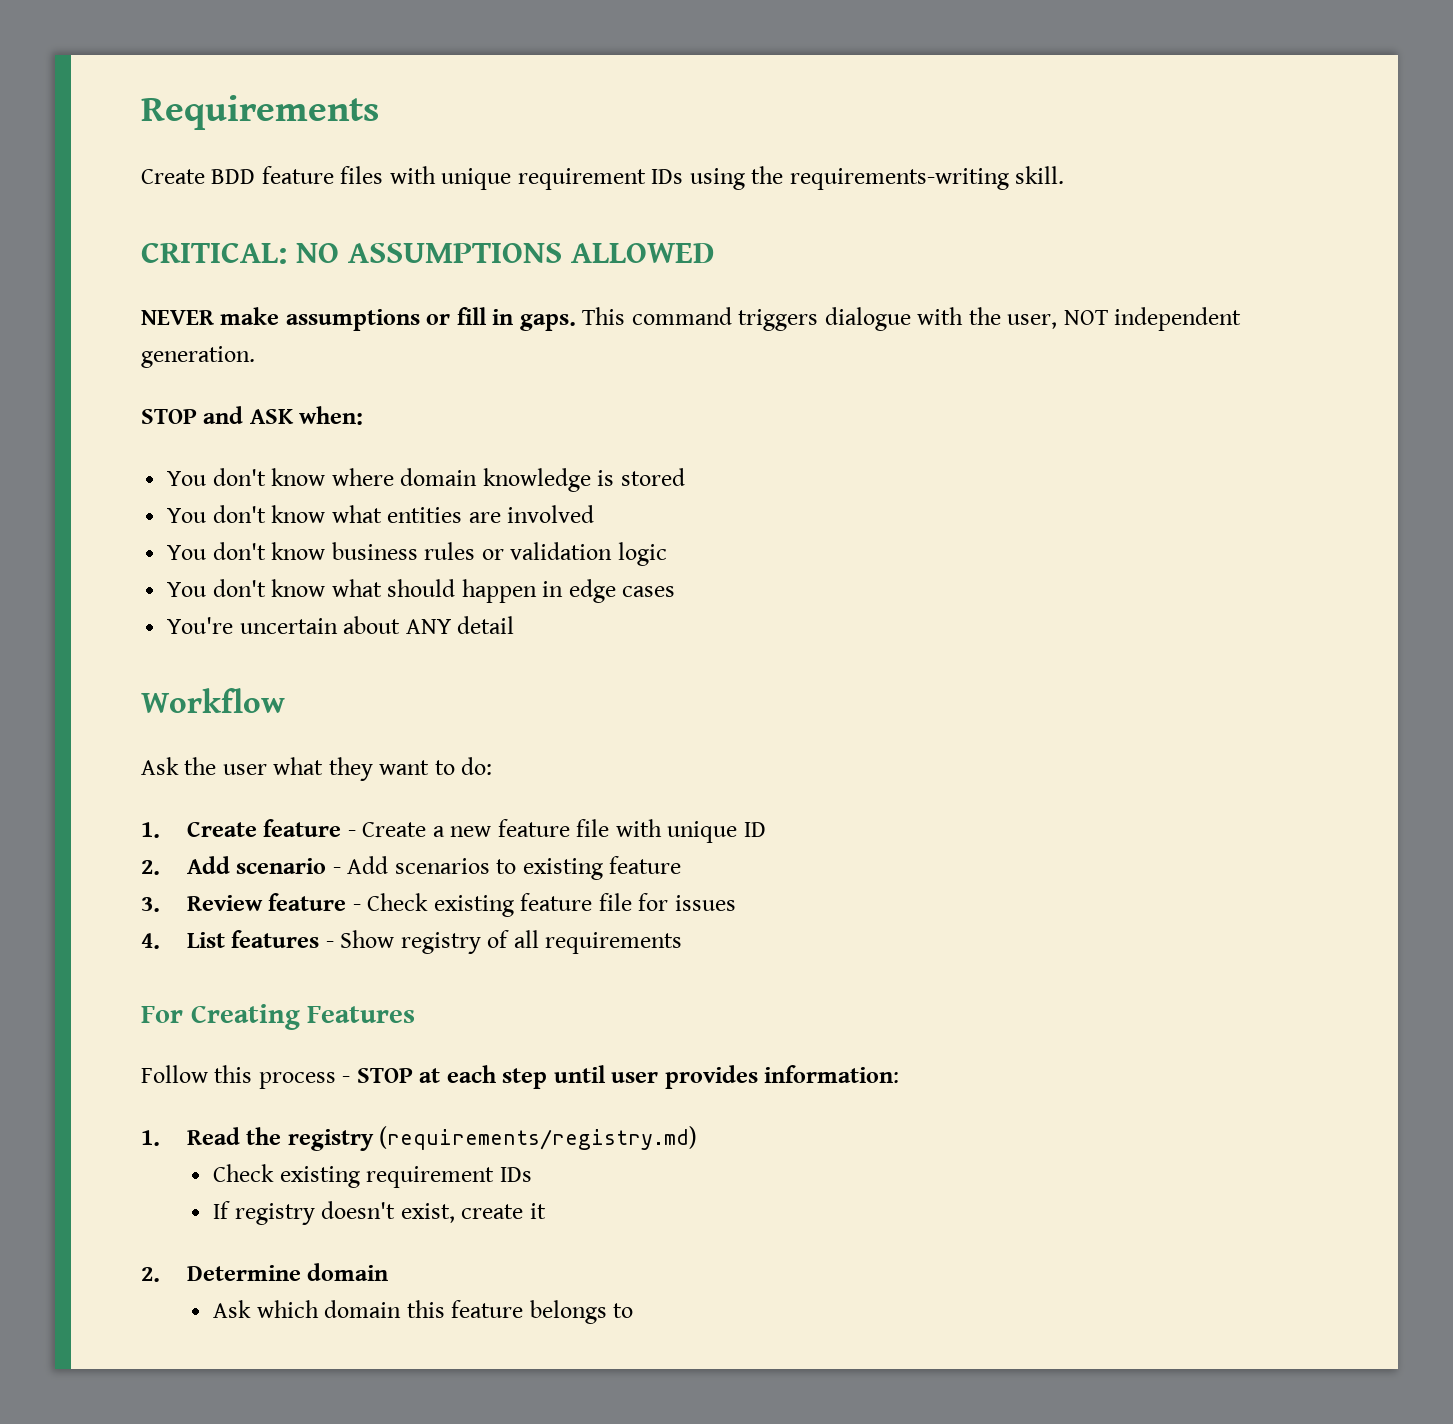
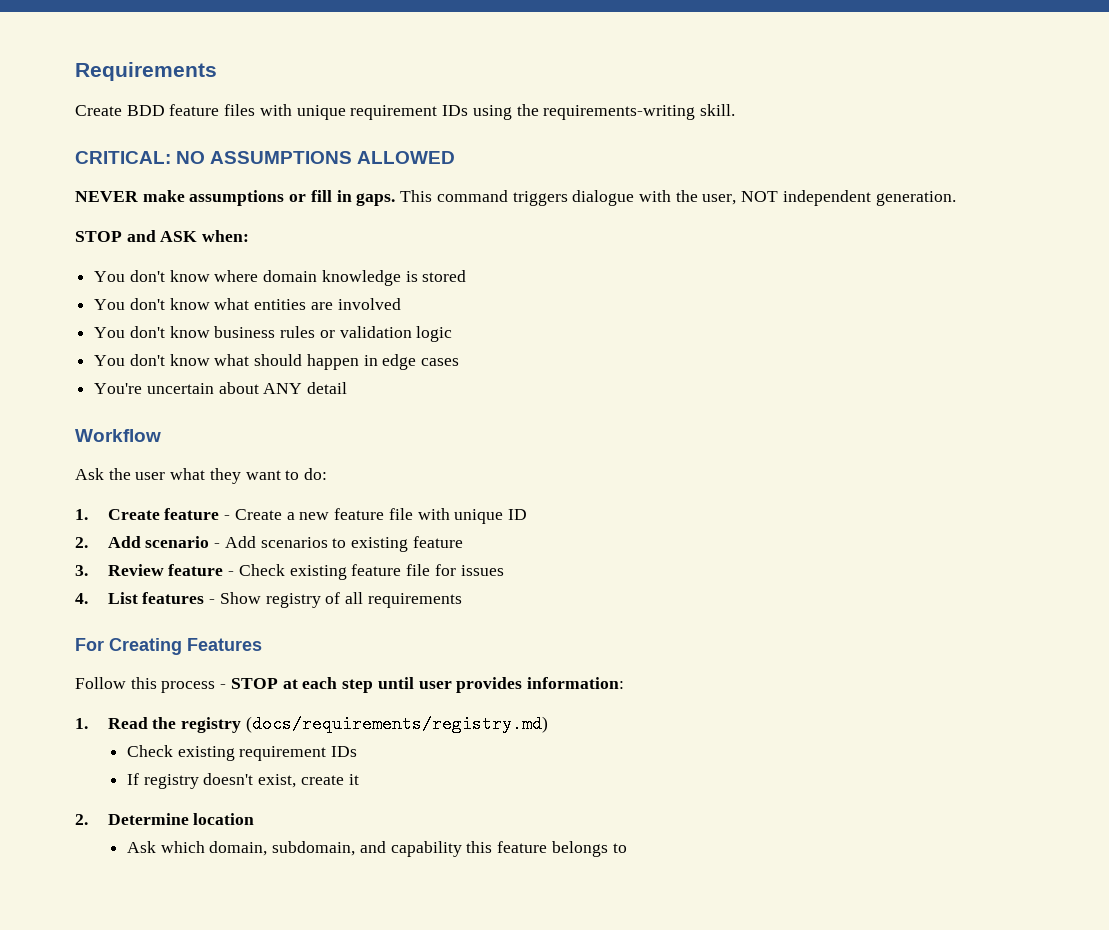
[379,1126,698,1150] (requirements/registry.md) -> [245,715,548,733] (docs/requirements/registry.md)
[307,1263,389,1281] domain -> [193,813,255,825] location
[324,1300,402,1318] domain -> [209,841,462,857] domain, subdomain, and capability

